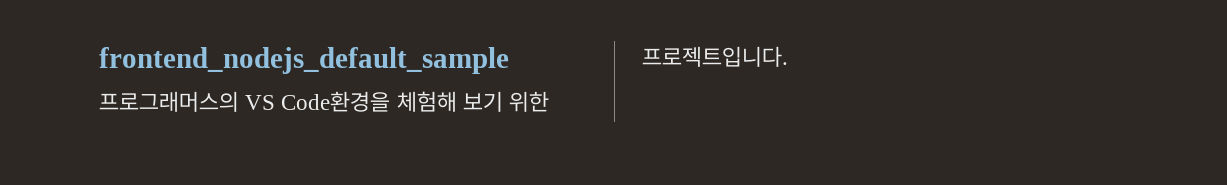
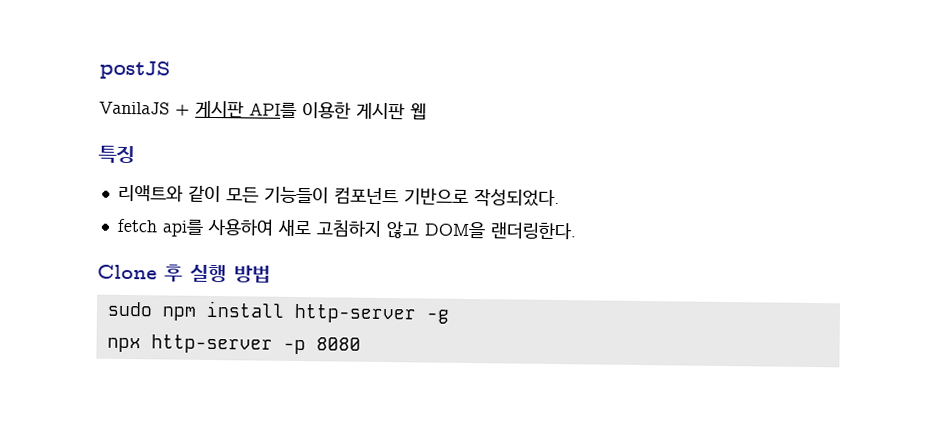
[99,47,509,74] [99,91,550,112] [642,46,788,67] frontend_nodejs_default_sample // 프로그래머스의 VS Code환경을 체험해 보기 위한 프로젝트입니다. -> [99,60,170,80] [99,100,427,120] [98,145,135,164] [117,184,560,208] [116,218,576,240] [97,264,271,283] [106,300,449,324] [106,334,361,355] postJS // VanilaJS + 게시판 API를 이용한 게시판 웹 // 특징 // 리액트와 같이 모든 기능들이 컴포넌트 기반으로 작성되었다. // fetch api를 사용하여 새로 고침하지 않고 DOM을 랜더링한다. // Clone 후 실행 방법 // sudo npm install http-server -g // npx http-server -p 8080

